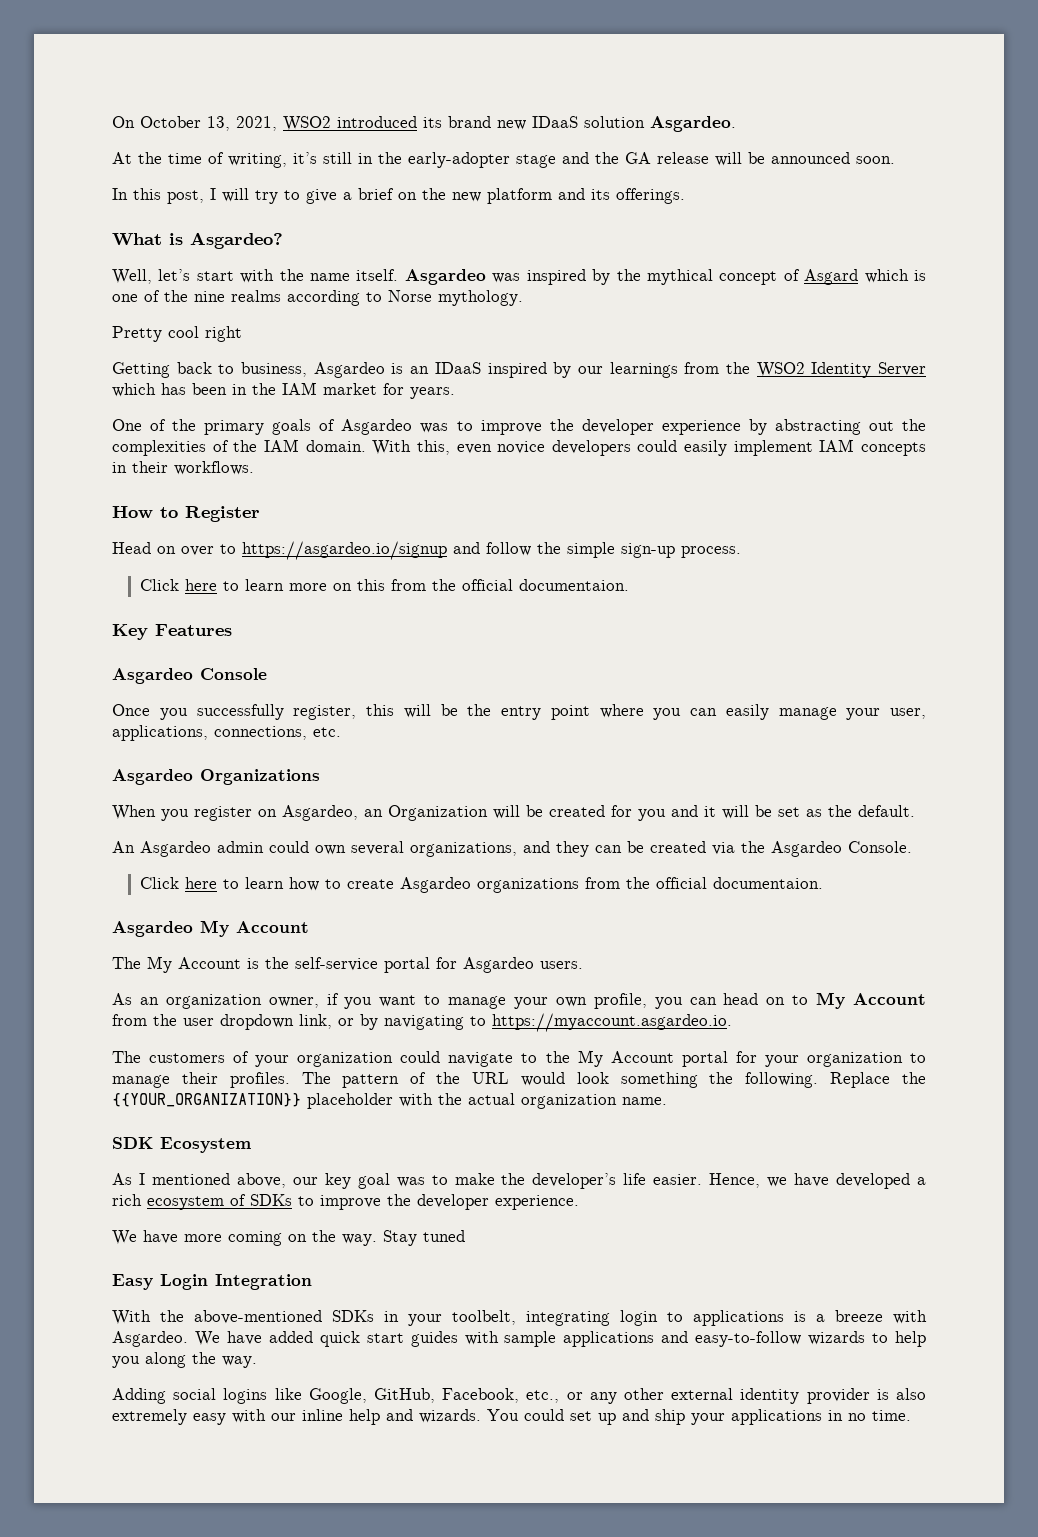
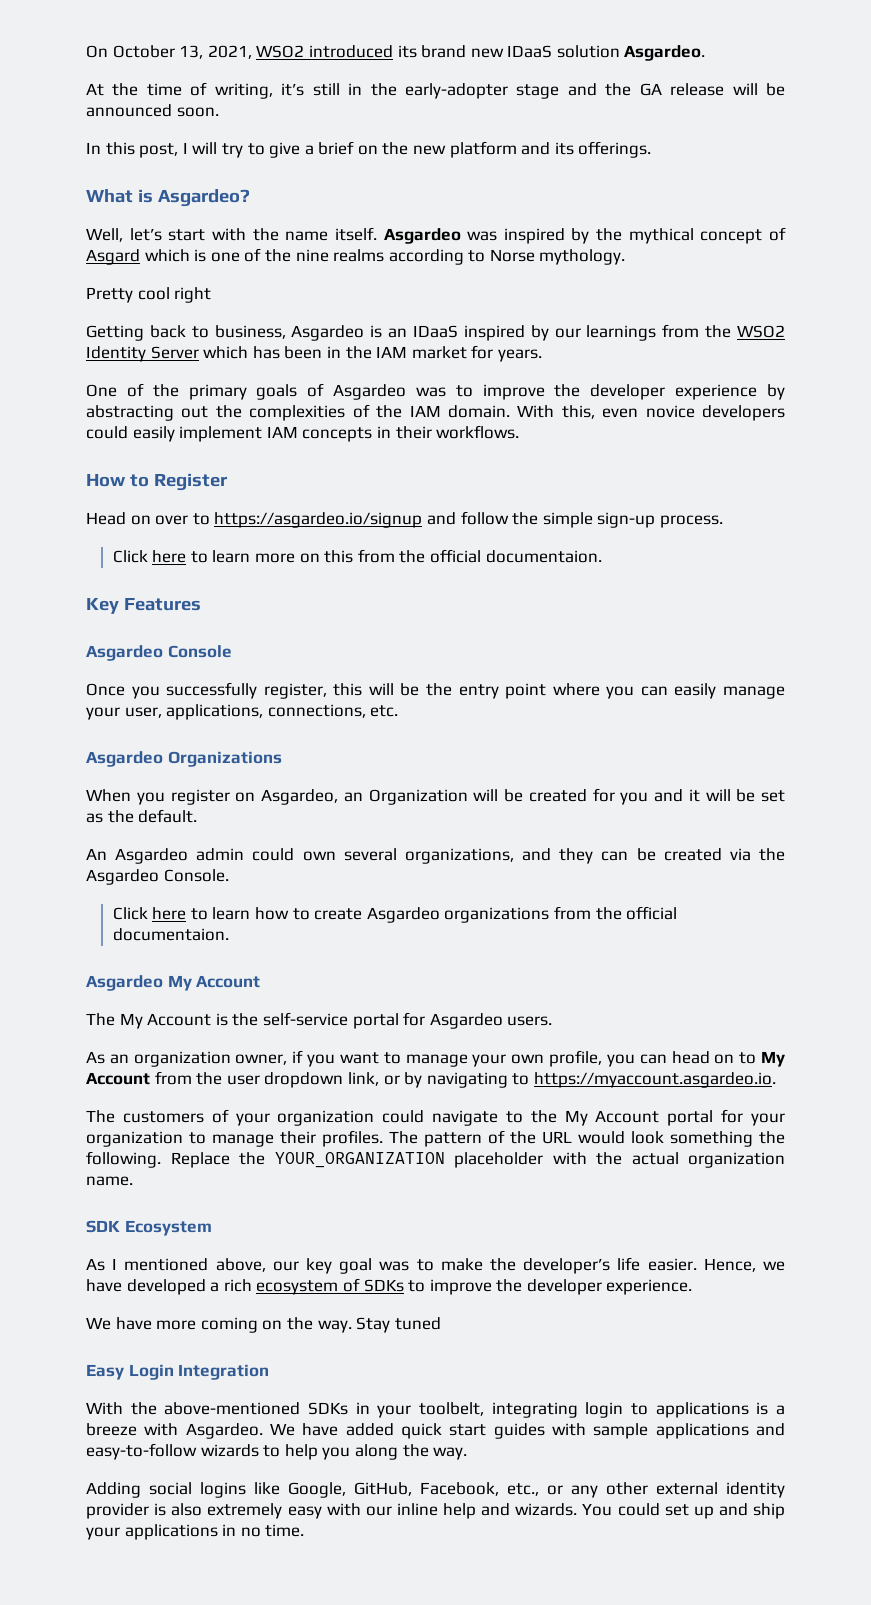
[112,1093,301,1107] {{YOUR_ORGANIZATION}} -> [274,1152,445,1168] YOUR_ORGANIZATION

